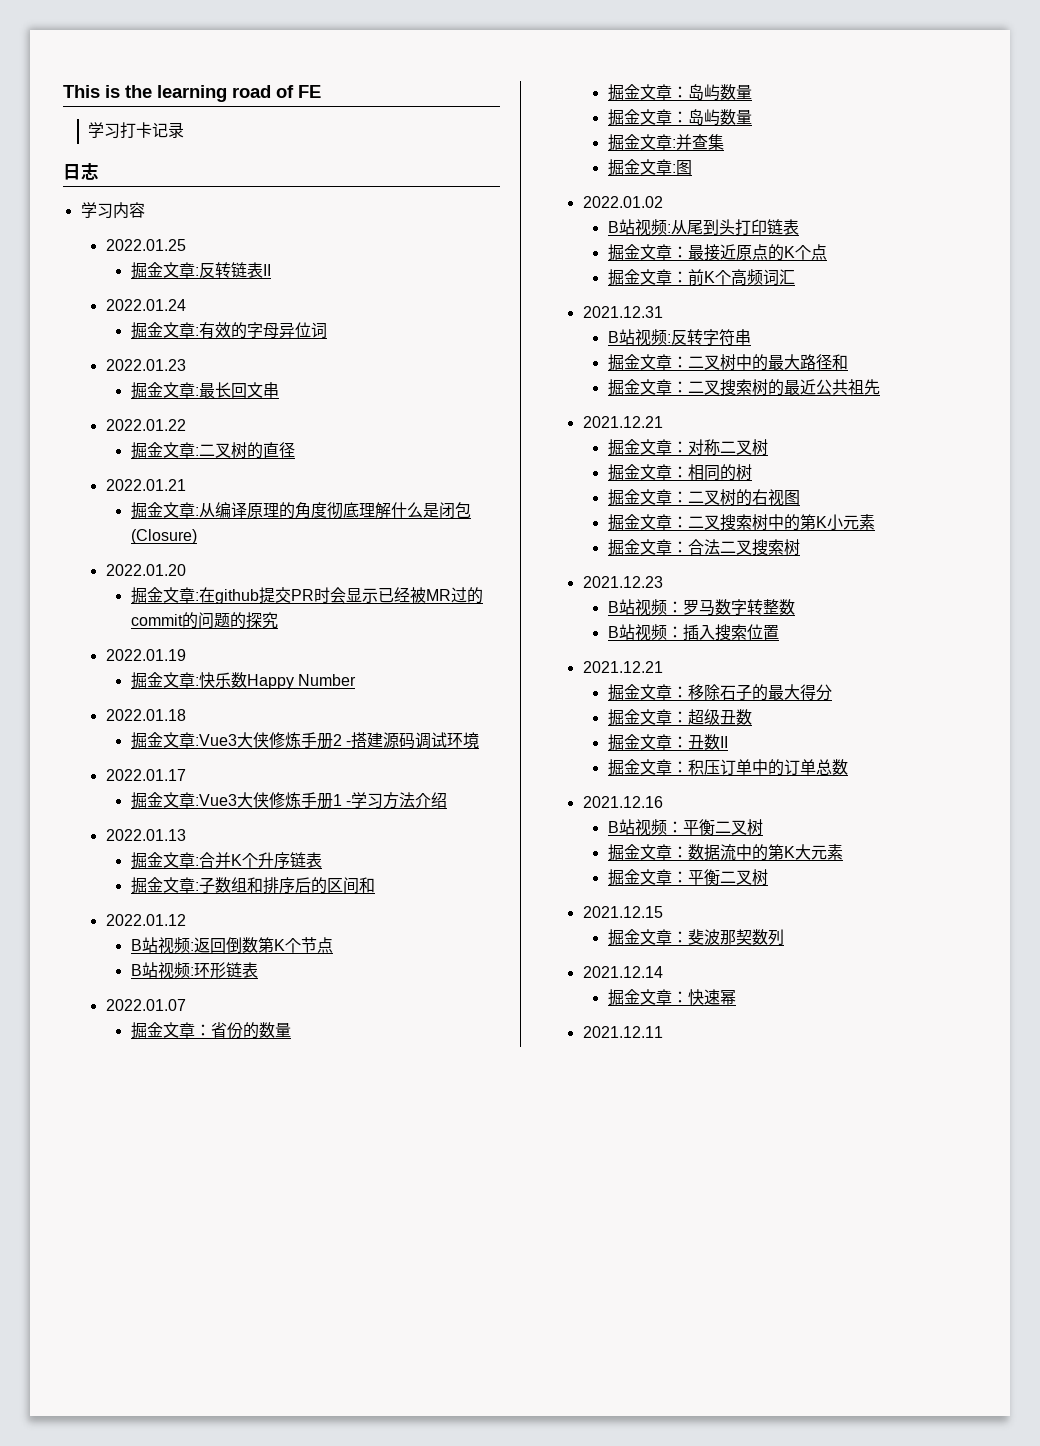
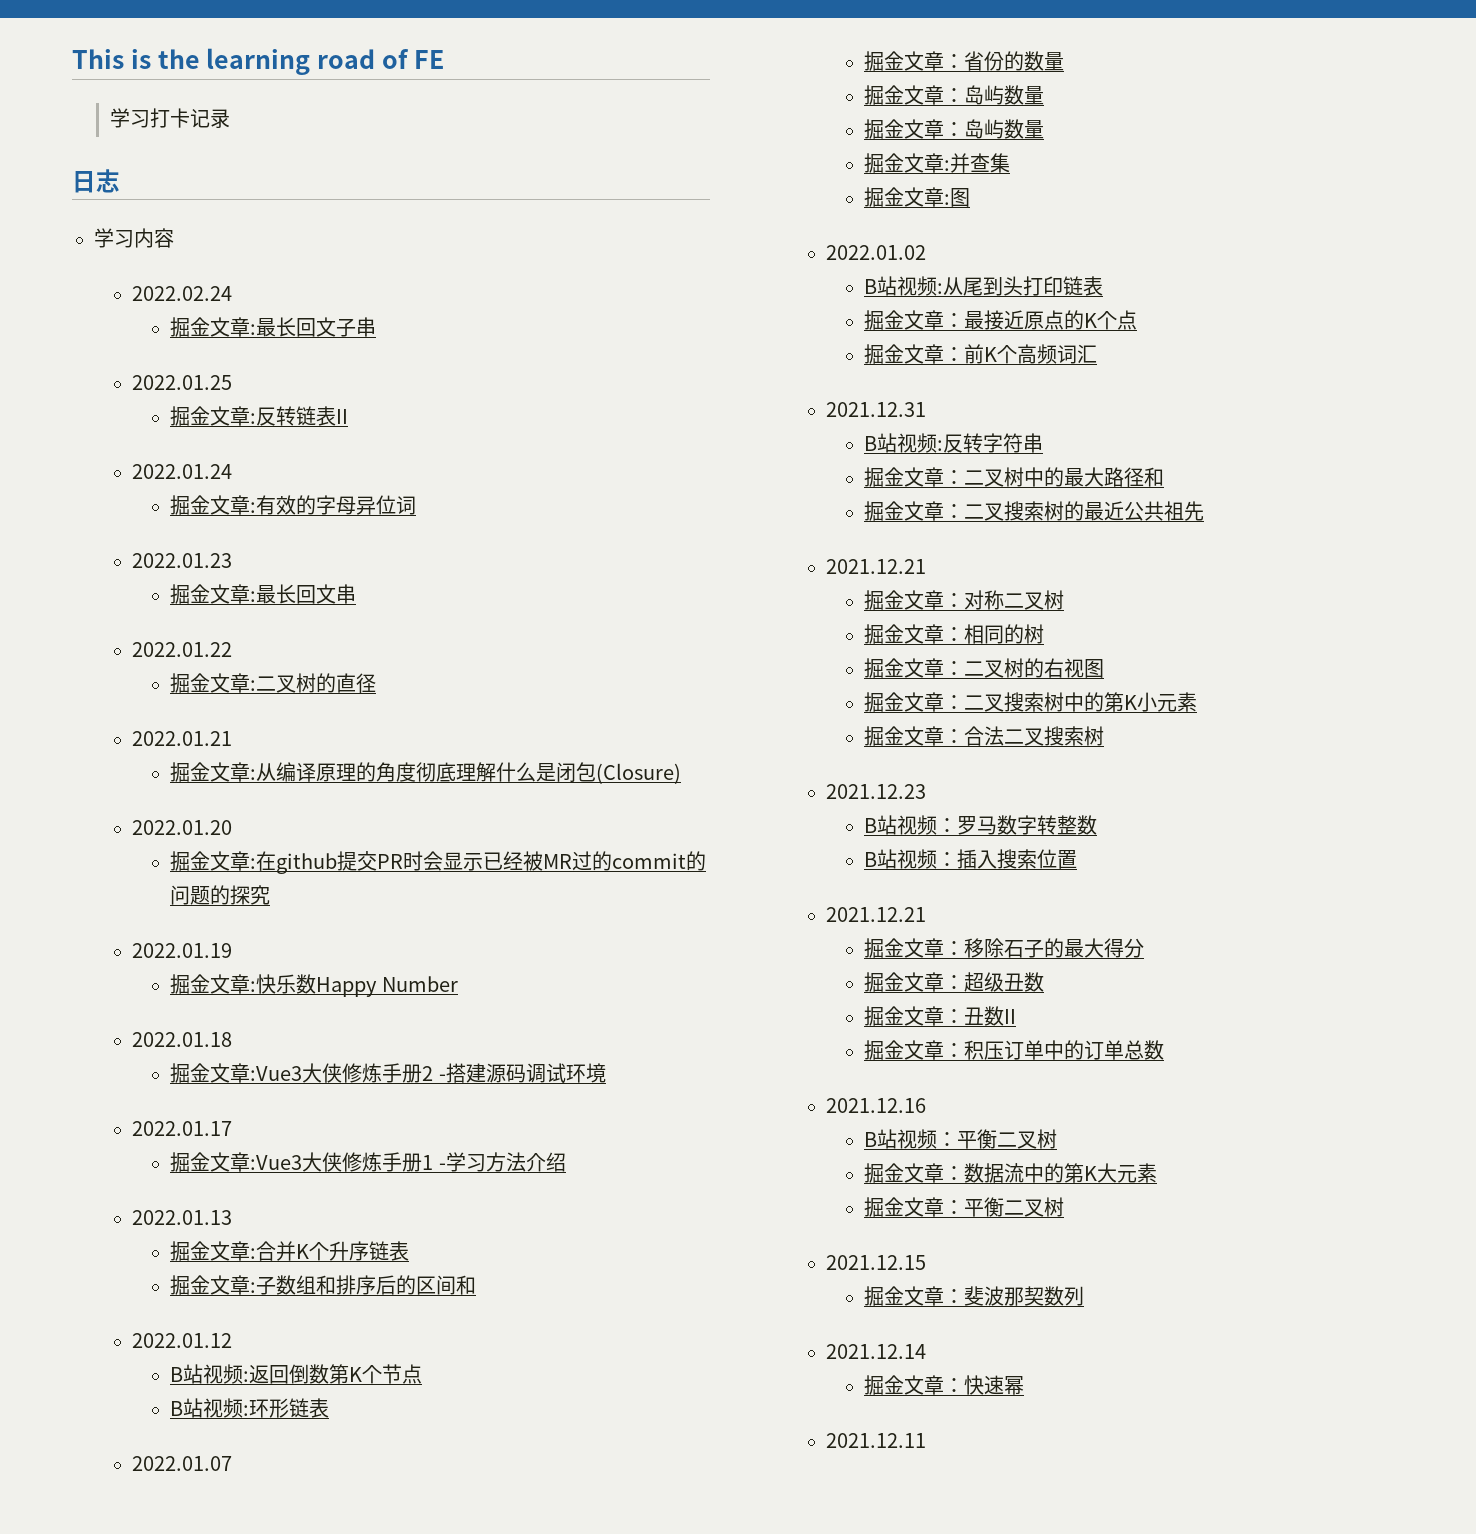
(145, 210) none -> [132,286,233,301] [170,317,377,337] // 2022.02.24 // 掘金文章:最长回文子串

